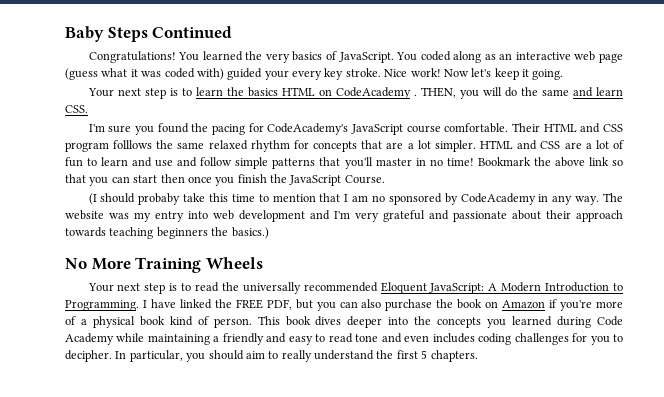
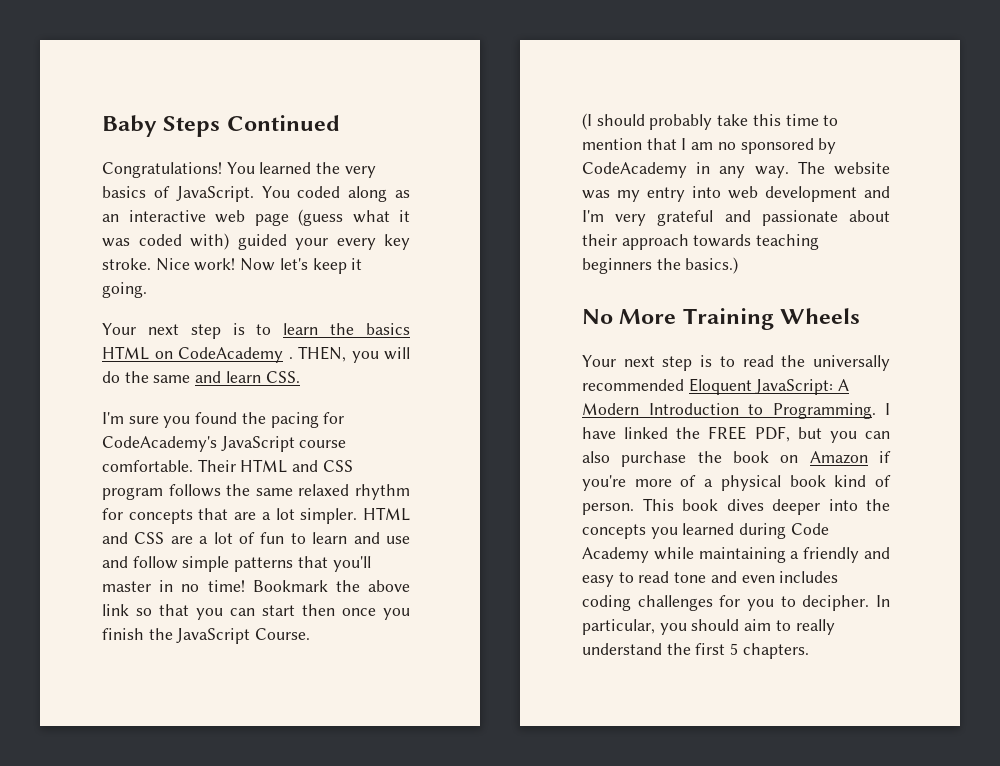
[113,140,153,149] folllows -> [168,484,221,497] follows
[138,193,181,205] probaby -> [649,114,713,130] probably

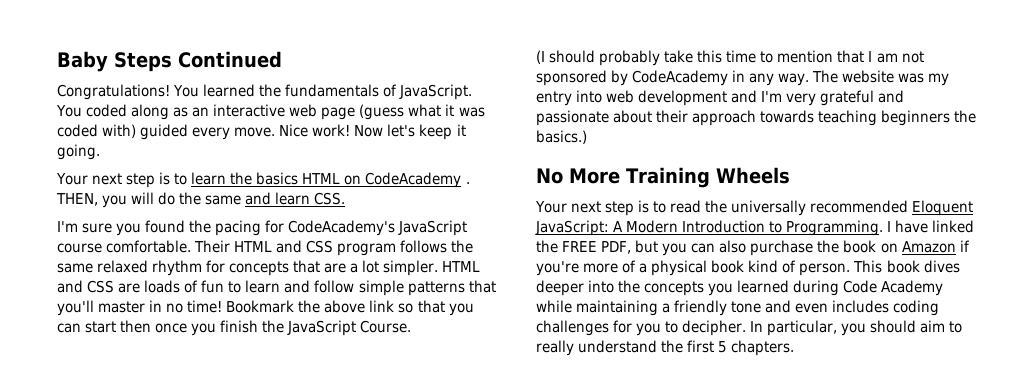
[344,166,376,178] [102,186,146,198] very basics -> [285,84,380,97] fundamentals
[295,234,410,250] [102,258,151,270] your every key stroke. -> [192,127,276,140] every move.
[199,532,233,544] a lot -> [144,280,181,293] loads
[386,536,410,544] [102,556,128,568] use and -> (311, 286) none
[717,142,736,150] no -> [901,51,924,63] not
[864,547,890,559] [582,571,670,587] and easy to read -> (728, 308) none

